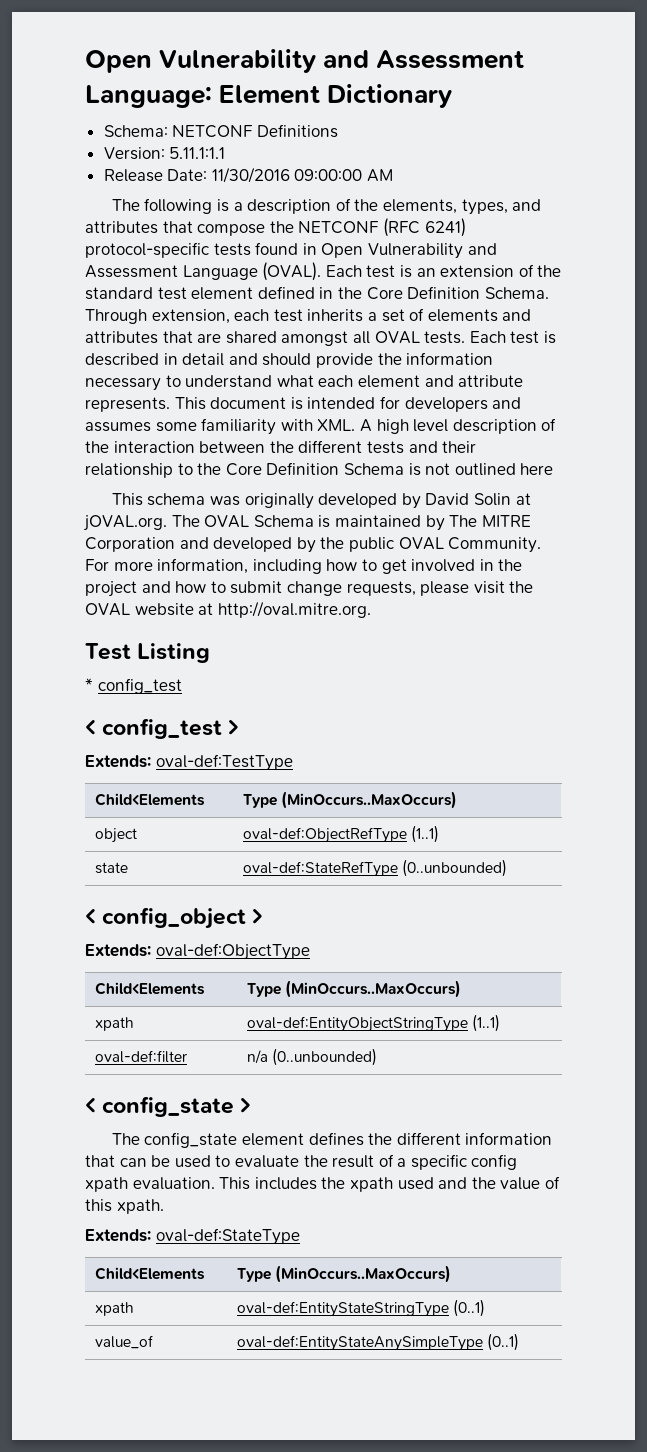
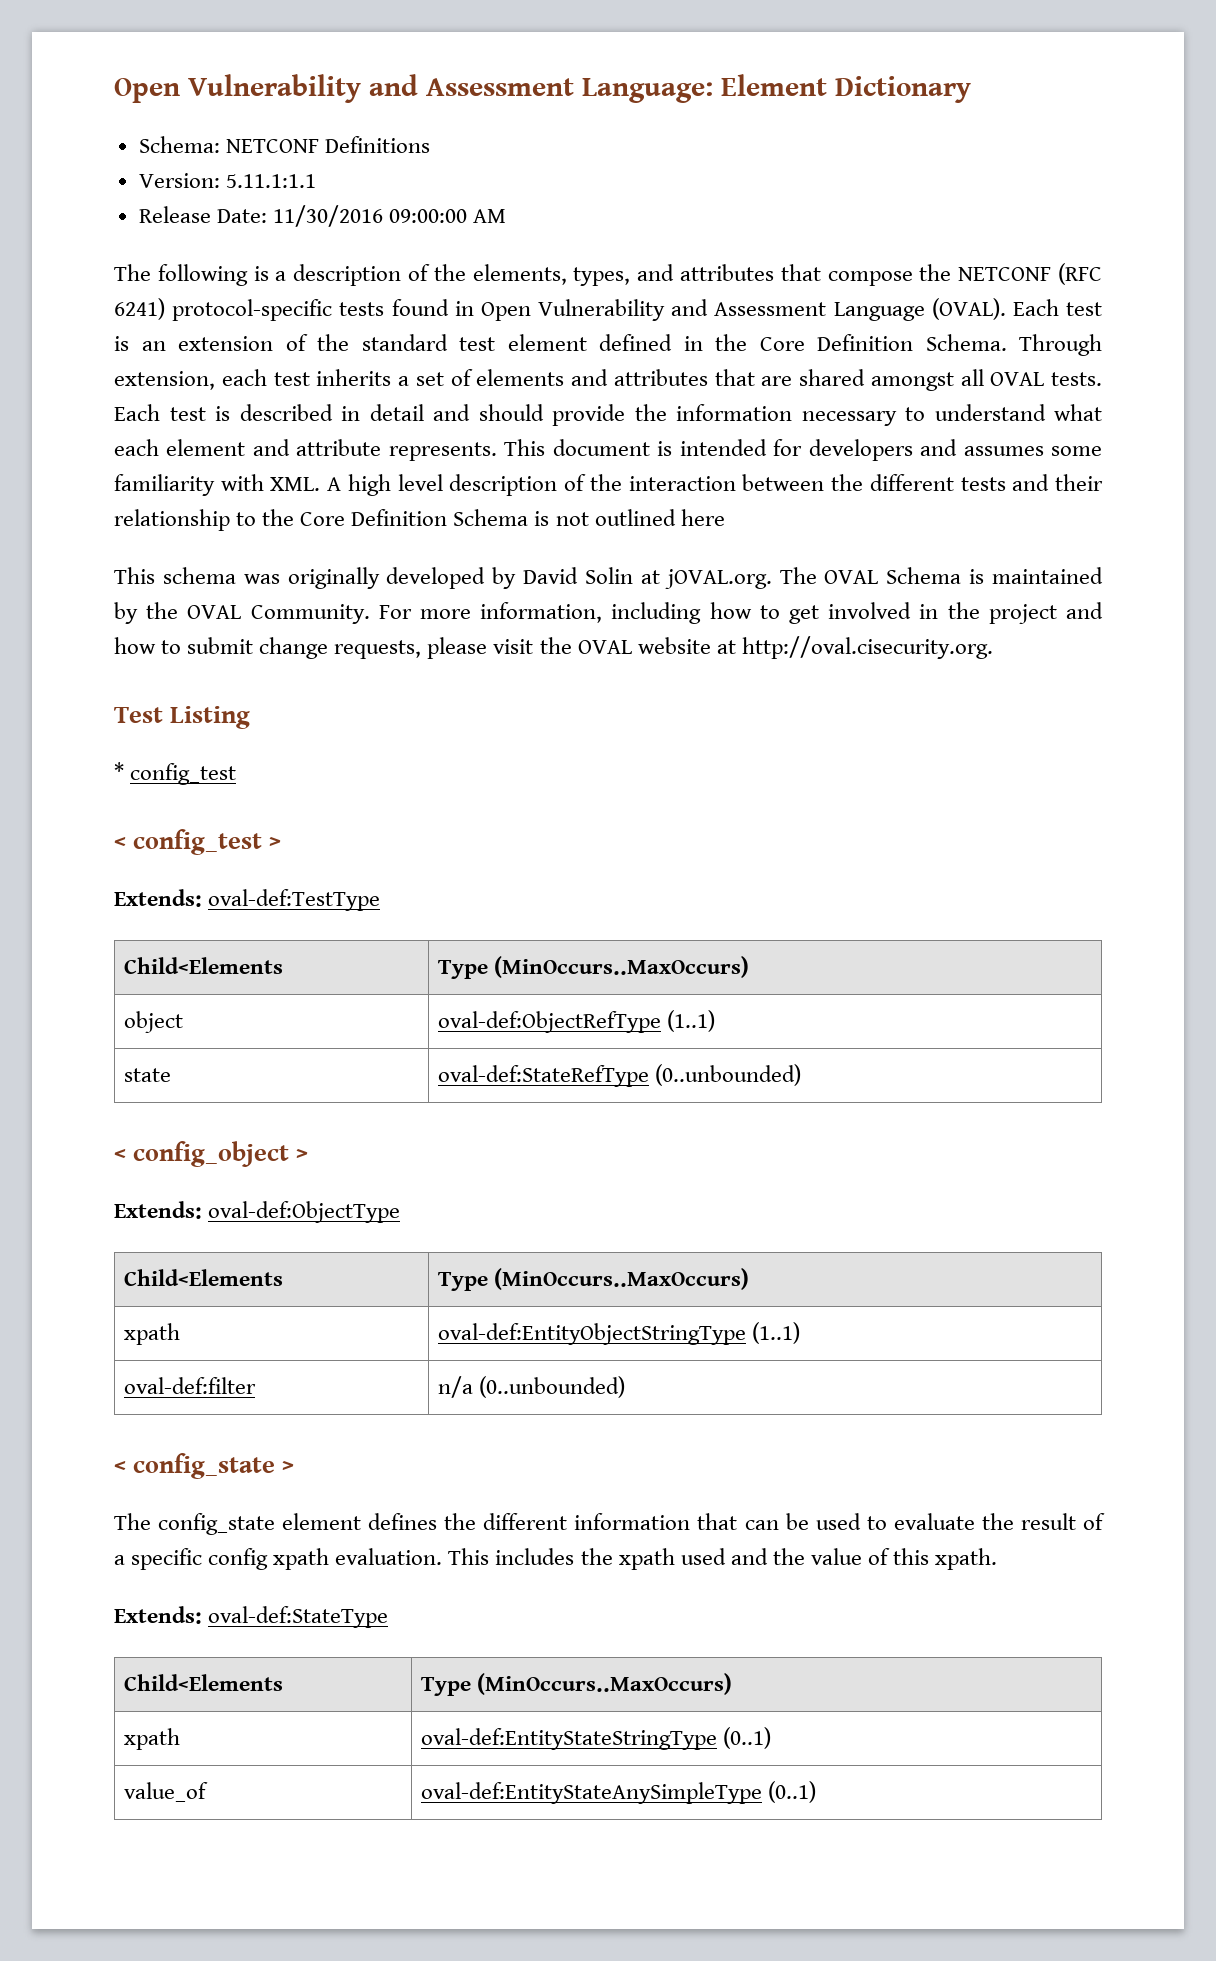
[449,515,531,527] [85,537,394,553] The MITRE Corporation and developed by the public -> [146,602,179,619] the
[217,601,371,618] http://oval.mitre.org. -> [741,636,993,659] http://oval.cisecurity.org.

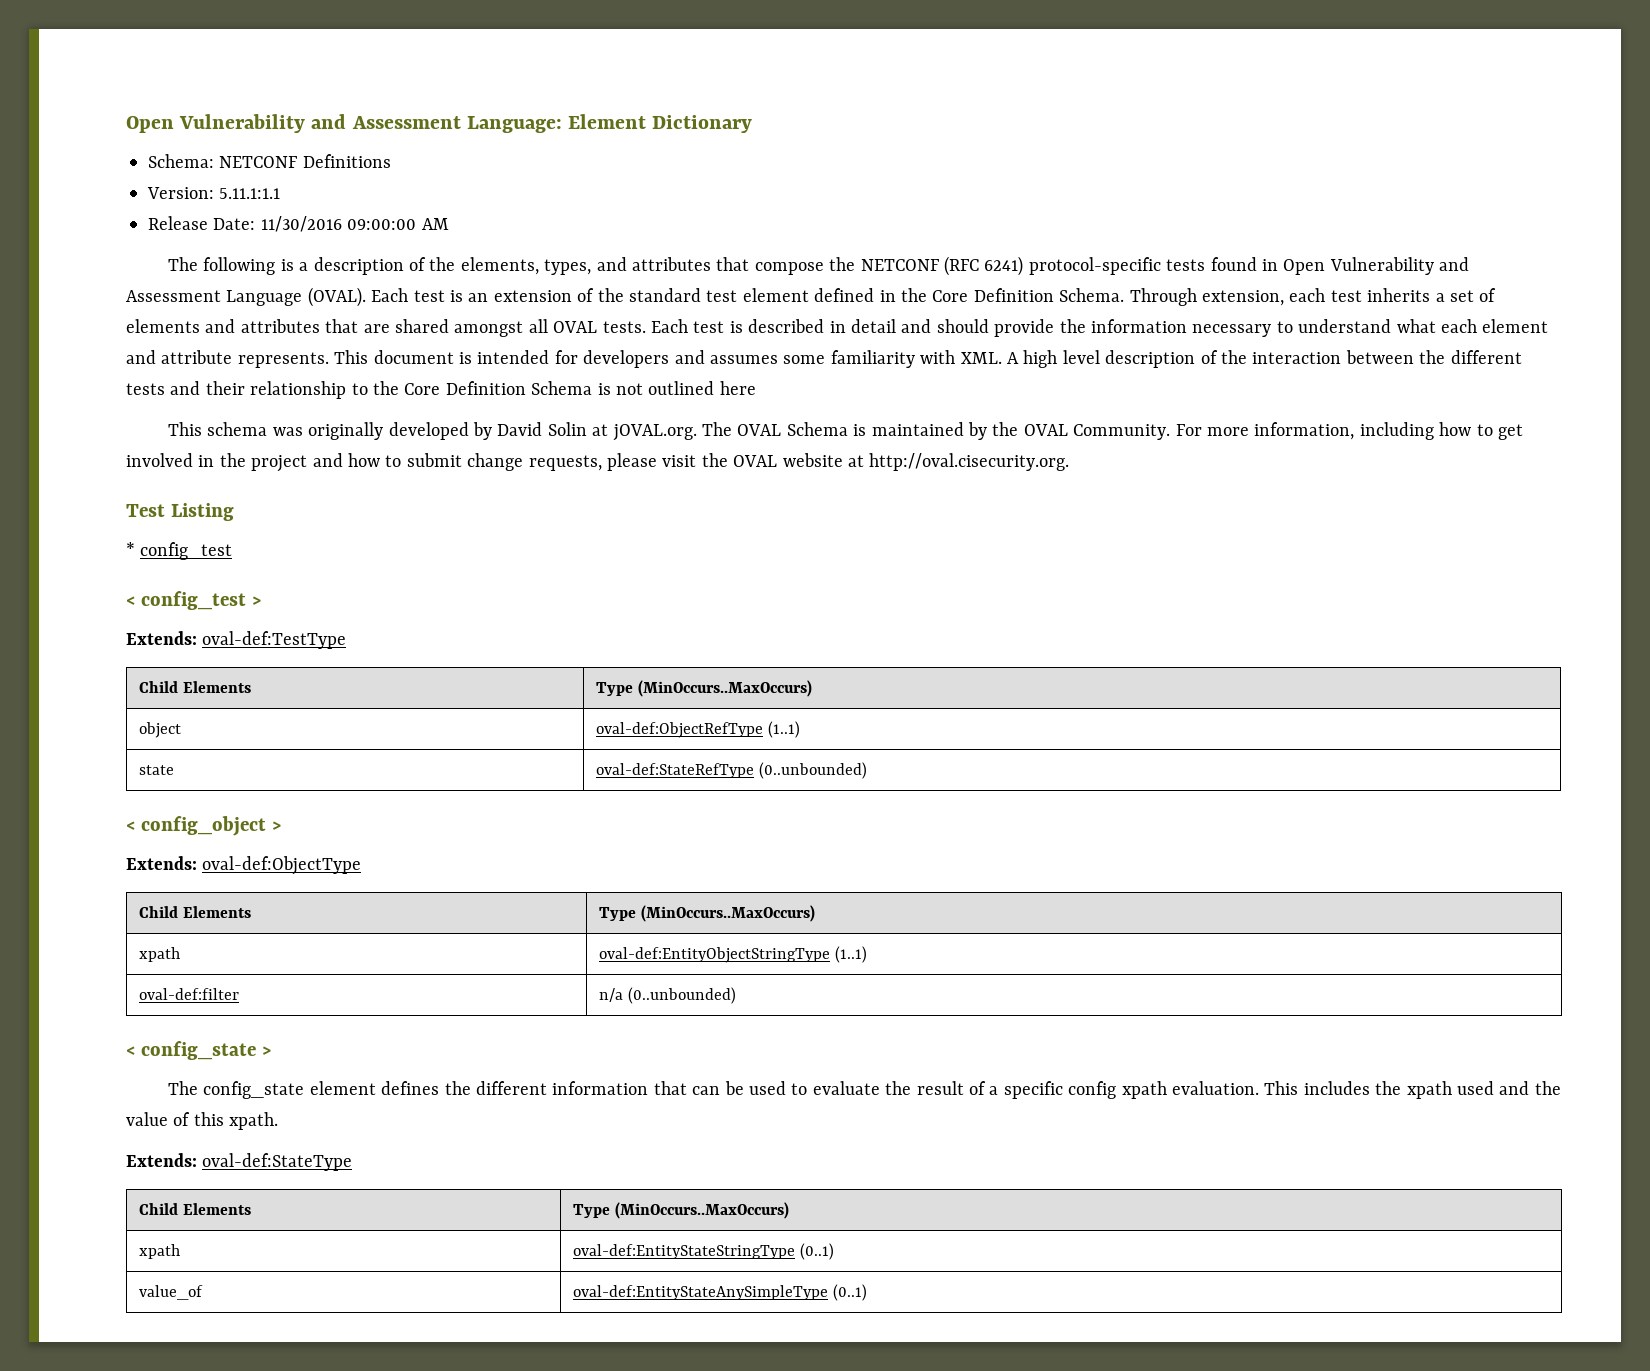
[124,957,284,974] Child<Elements -> [138,681,251,693] Child Elements
[124,1269,284,1286] Child<Elements -> [138,906,251,918] Child Elements
[124,1674,284,1691] Child<Elements -> [138,1203,251,1215] Child Elements

